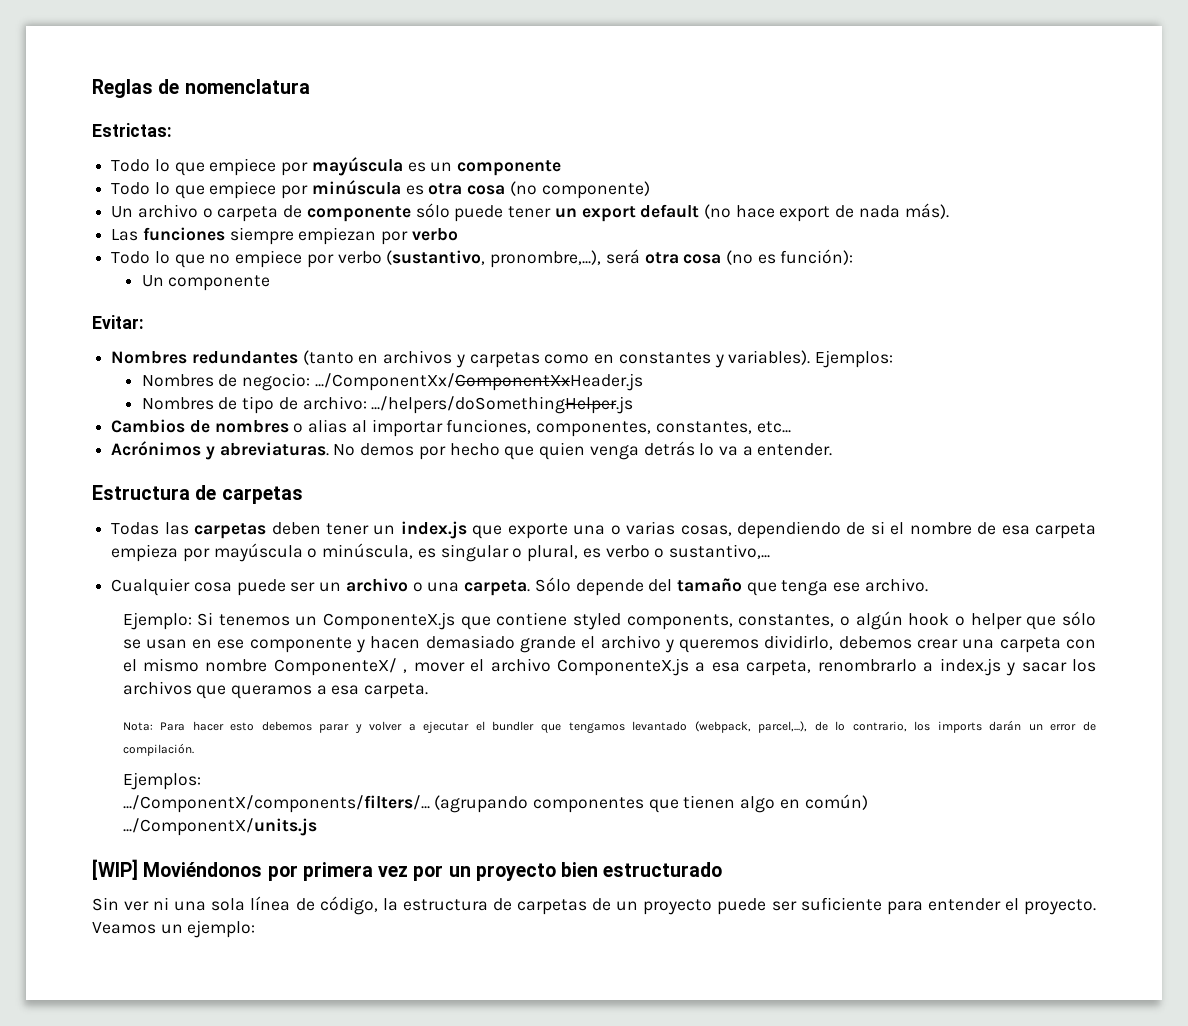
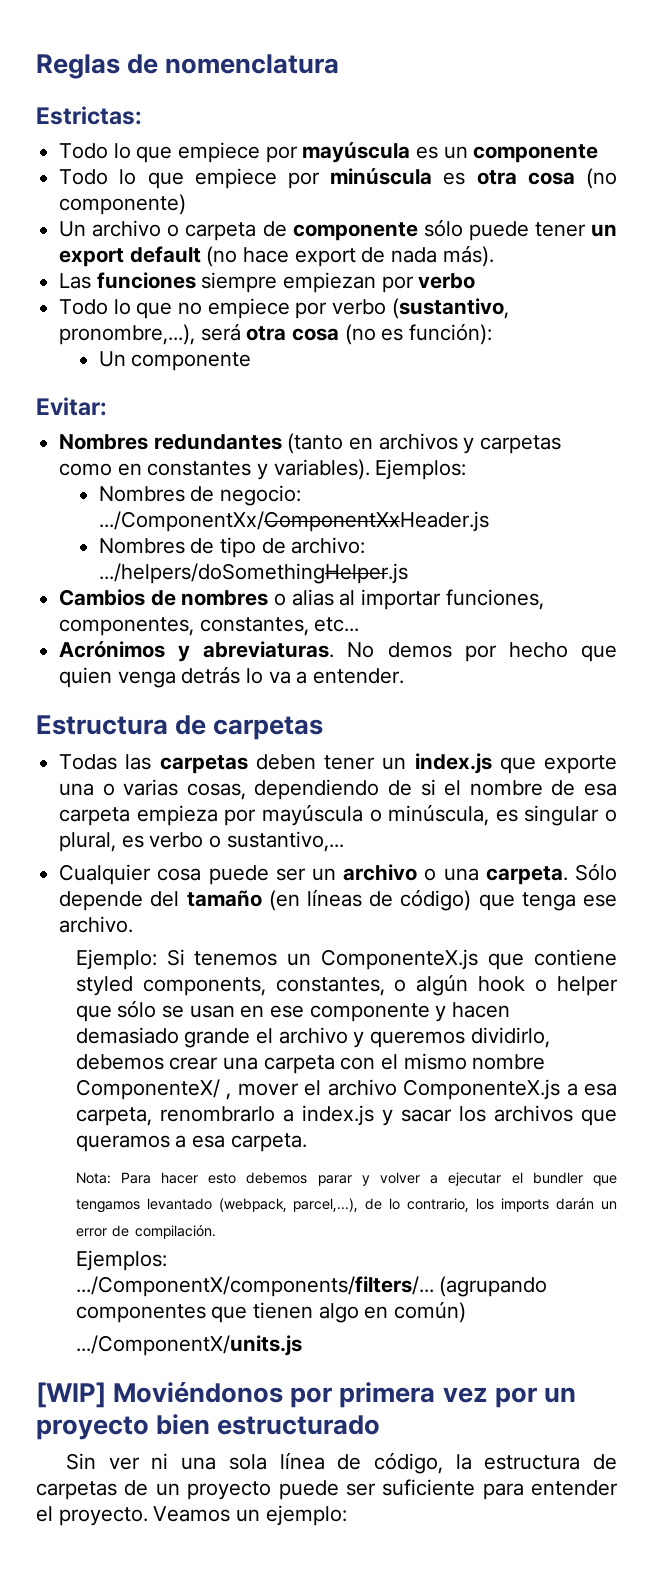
(742, 585) none -> [268,889,472,911] (en líneas de código)

